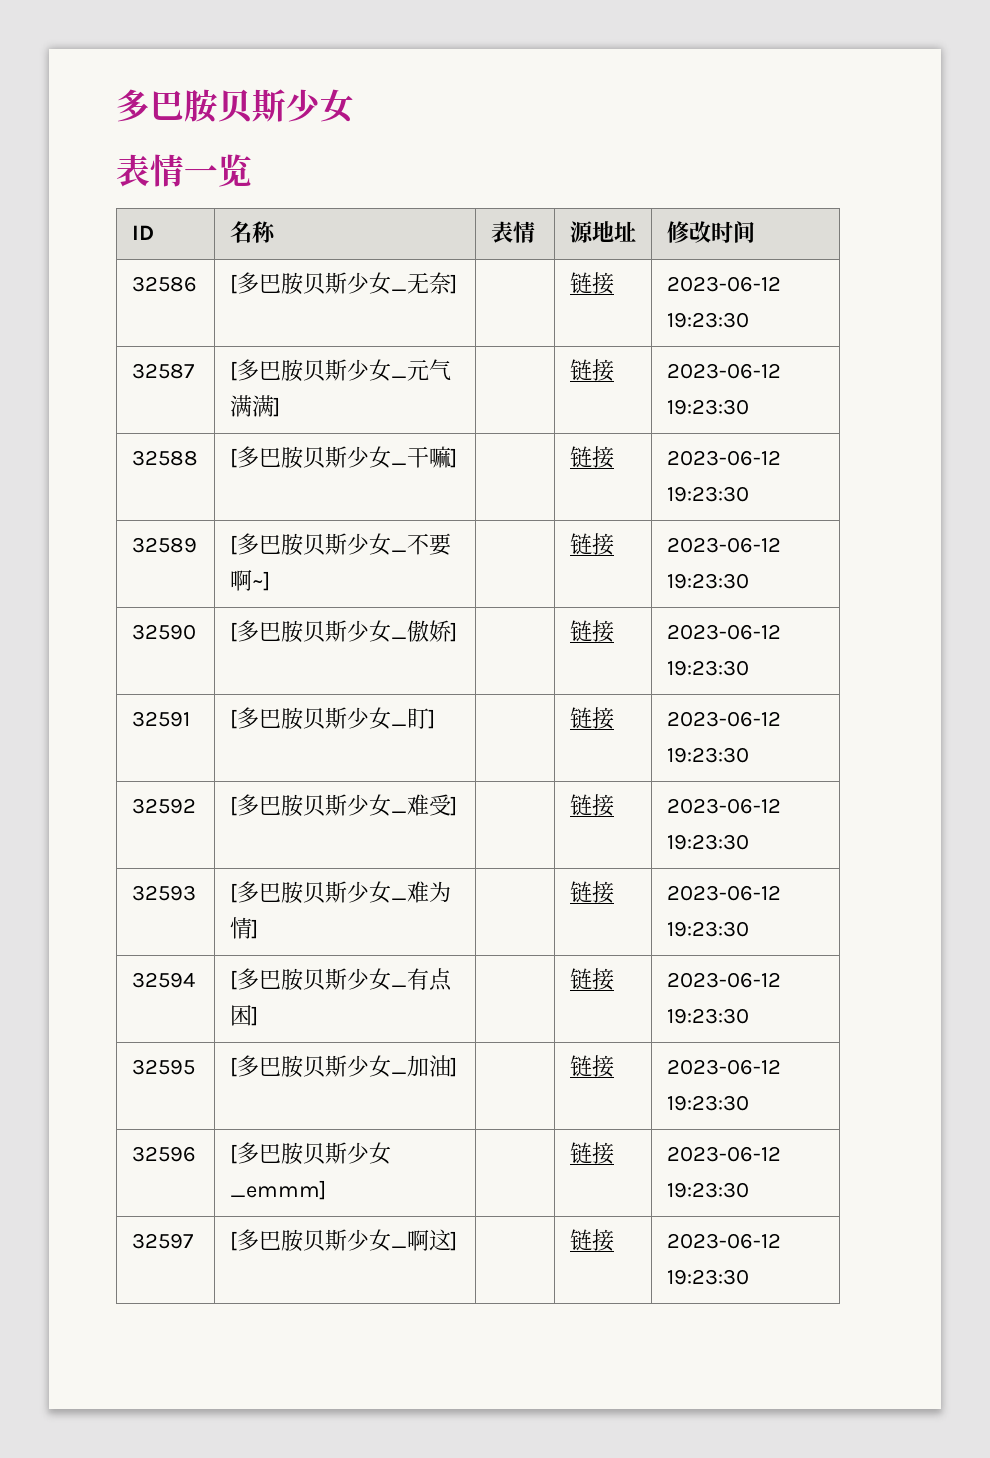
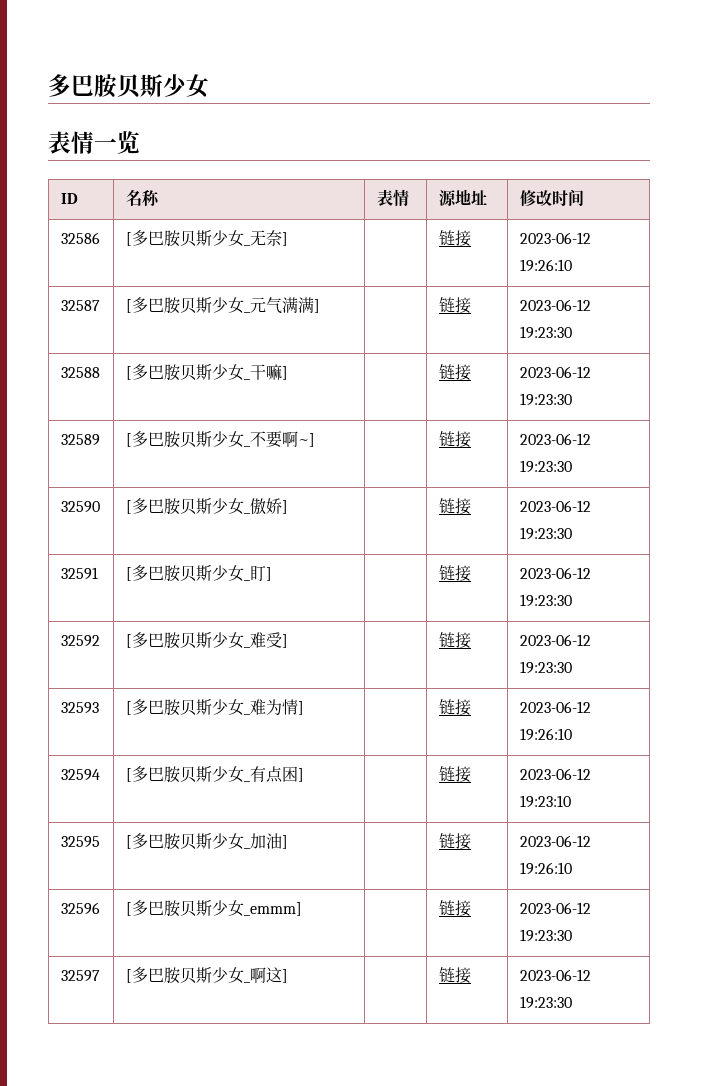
[666,312,749,328] 19:23:30 -> [519,259,572,272] 19:26:10
[666,921,749,937] 19:23:30 -> [519,728,572,741] 19:26:10
[666,1008,749,1024] 19:23:30 -> [519,795,571,808] 19:23:10
[666,1095,749,1111] 19:23:30 -> [519,862,572,875] 19:26:10

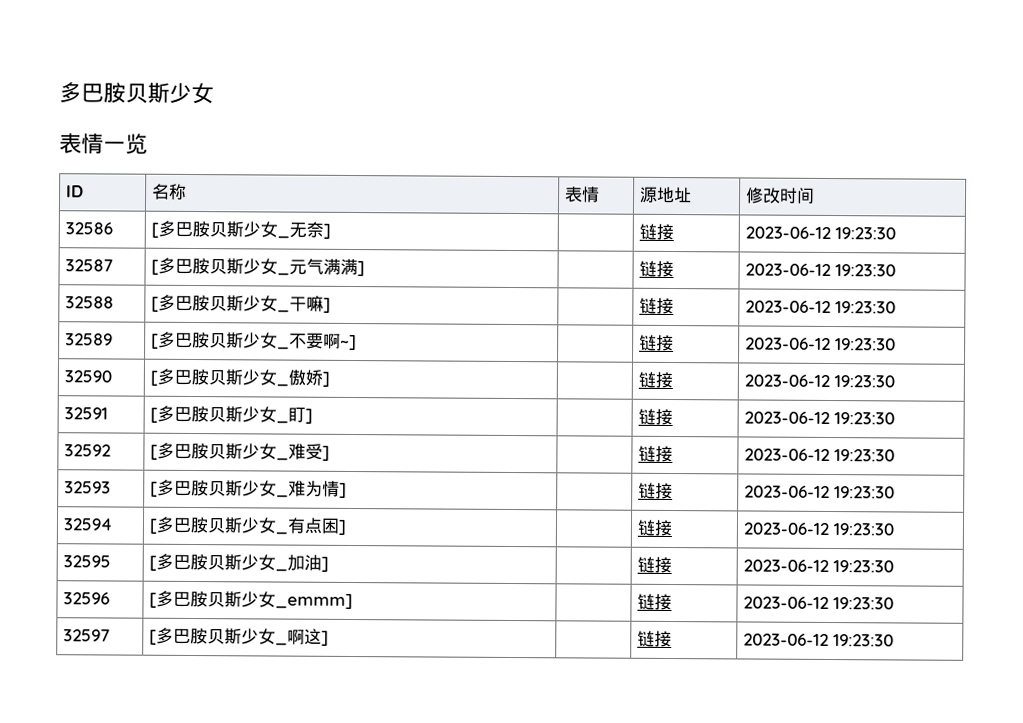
[519,259,572,272] 19:26:10 -> [835,227,897,240] 19:23:30
[519,728,572,741] 19:26:10 -> [834,486,896,499] 19:23:30
[519,795,571,808] 19:23:10 -> [833,523,895,536] 19:23:30
[519,862,572,875] 19:26:10 -> [833,560,895,573] 19:23:30

